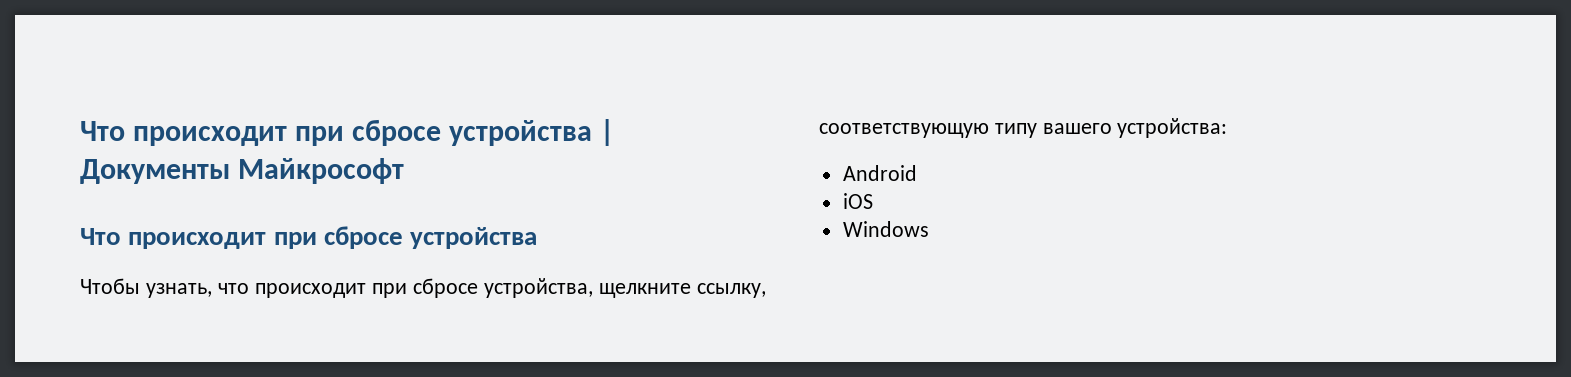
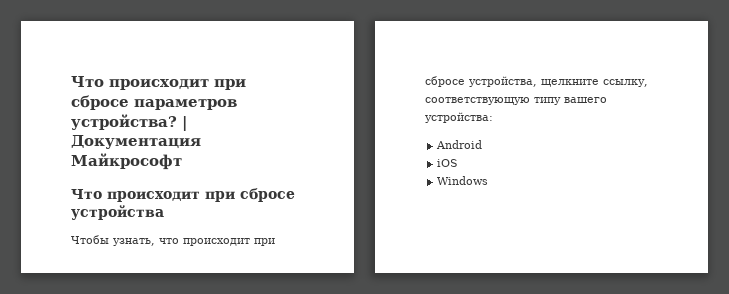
[80,119,614,146] [80,159,230,184] Что происходит при сбросе устройства | Документы -> [71,76,246,90] [71,95,237,110] [71,114,187,131] [71,135,201,149] Что происходит при сбросе параметров устройства? | Документация

